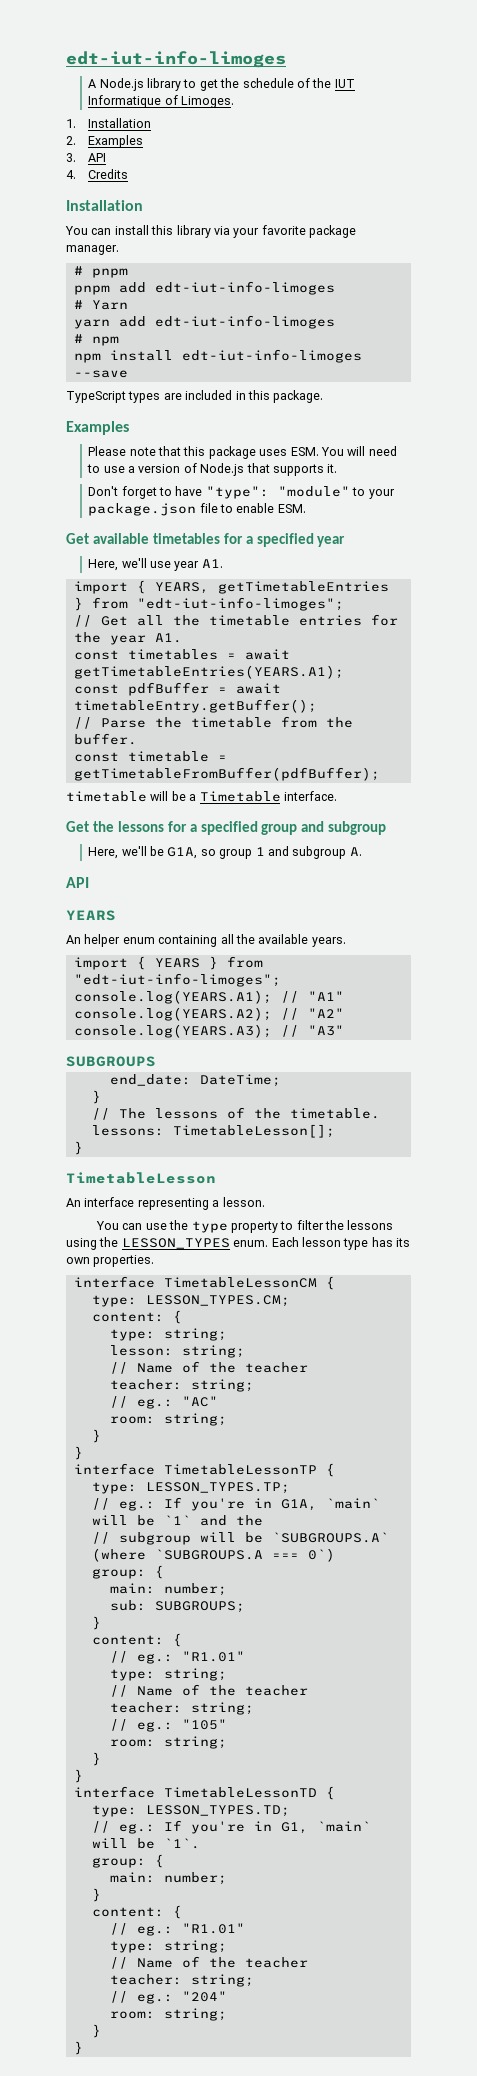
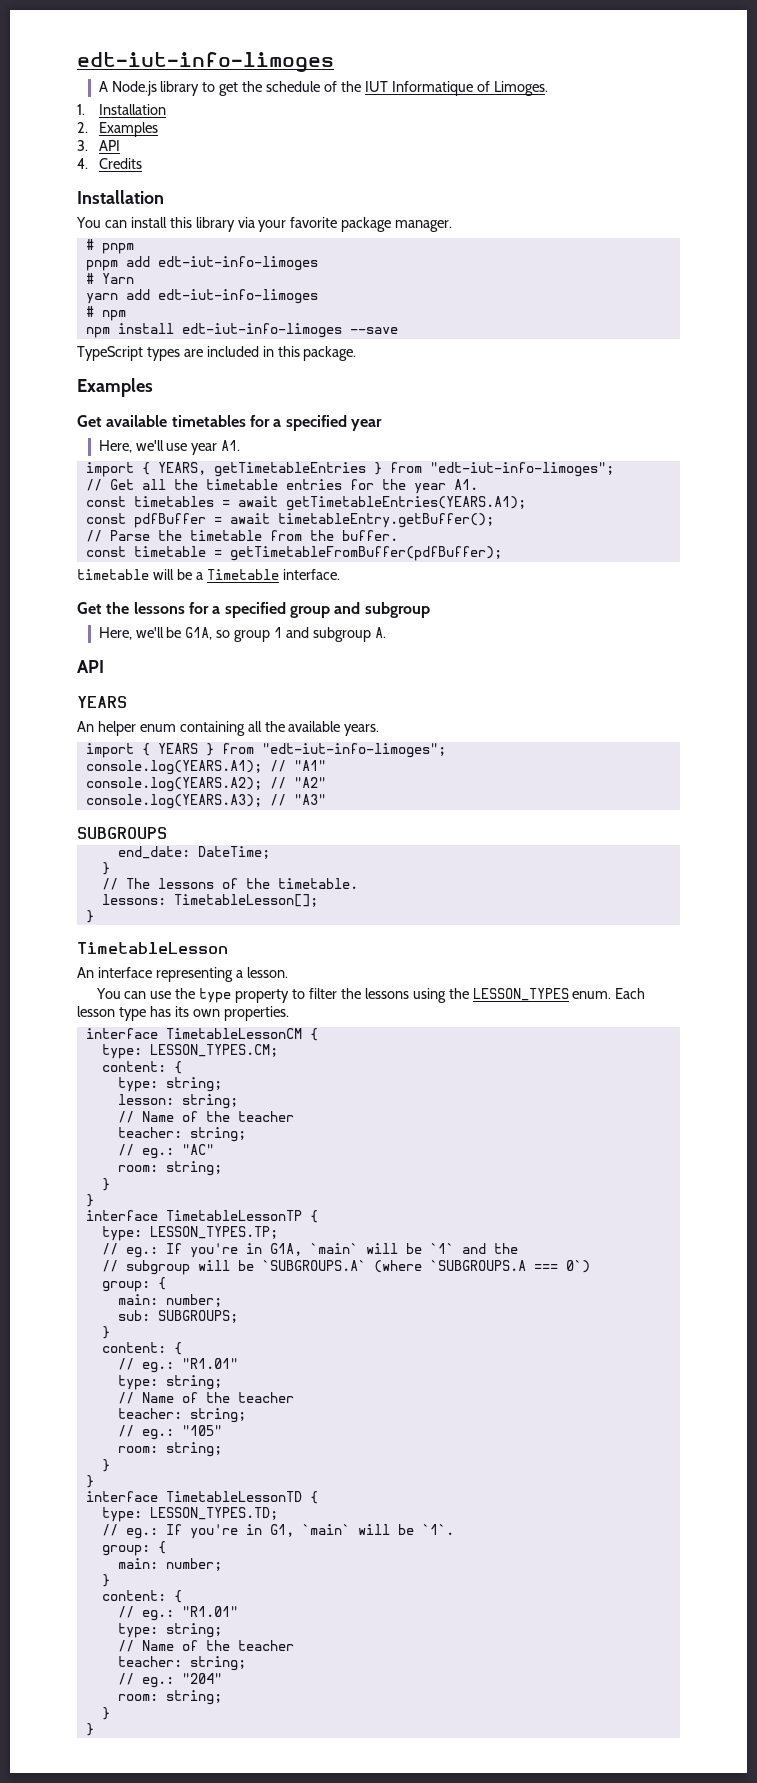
[88,446,397,459] [87,463,338,476] [88,486,395,499] [88,503,306,516] // Please note that this package uses ESM. You will need to use a version of Node.js that supports it. // Don't forget to have "type": "module" to your package.json file to enable ESM. -> (153, 387) none

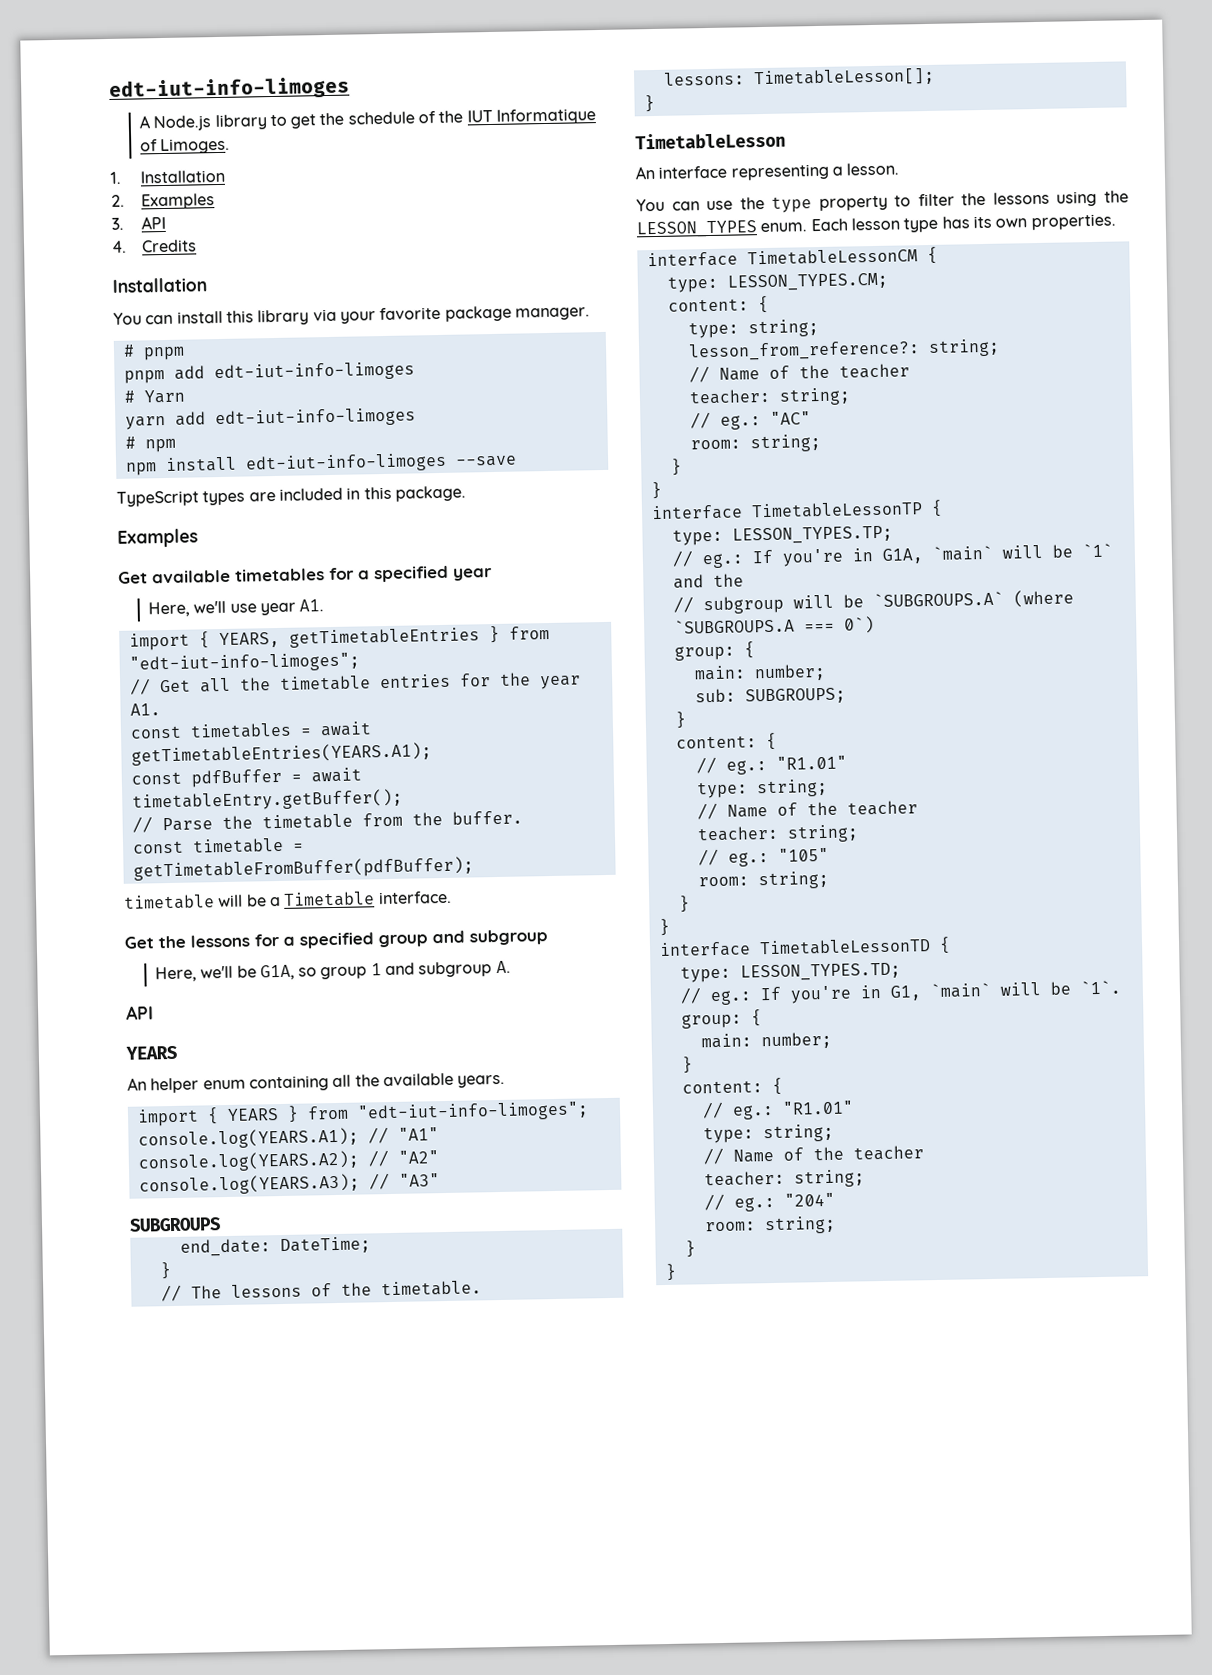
[117,1094,174,1105] lesson: -> [687,340,920,362] lesson_from_reference?:

